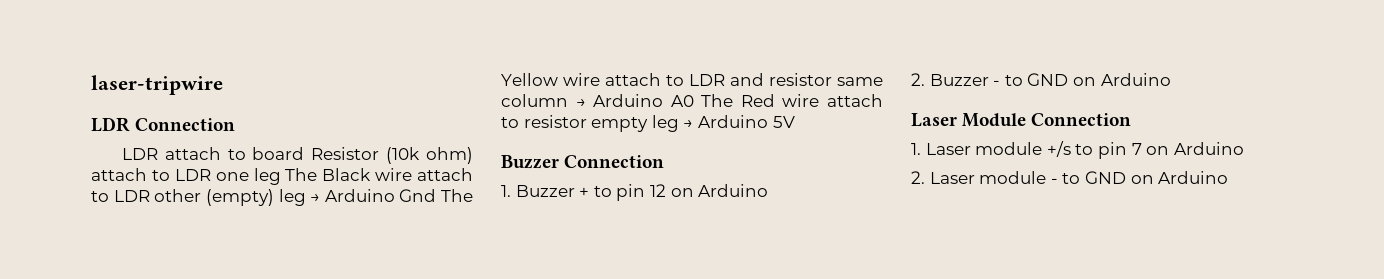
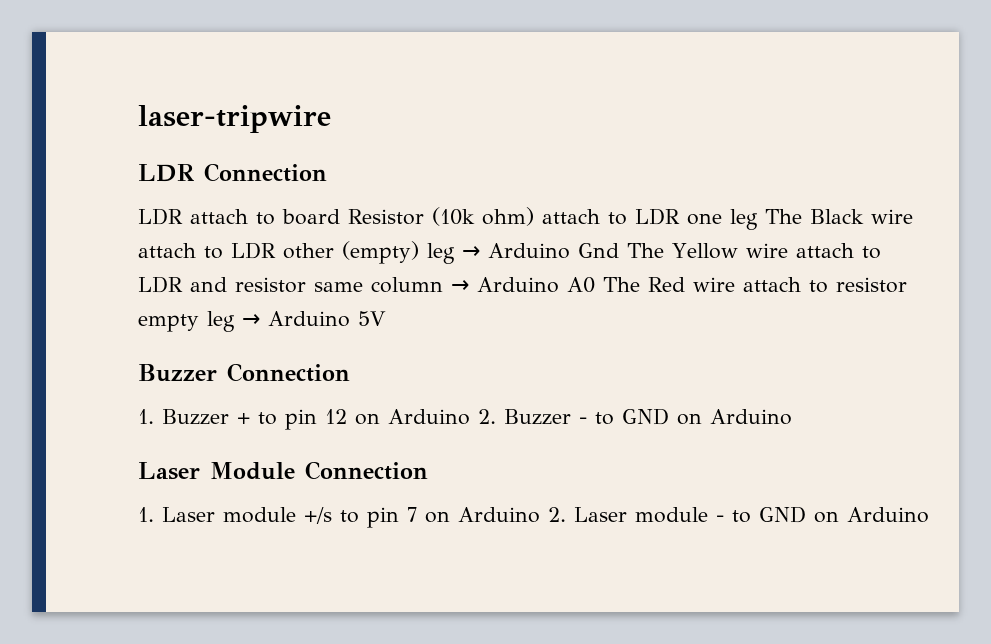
(769, 190) // -> (470, 417) none
(1244, 148) // -> (540, 515) none

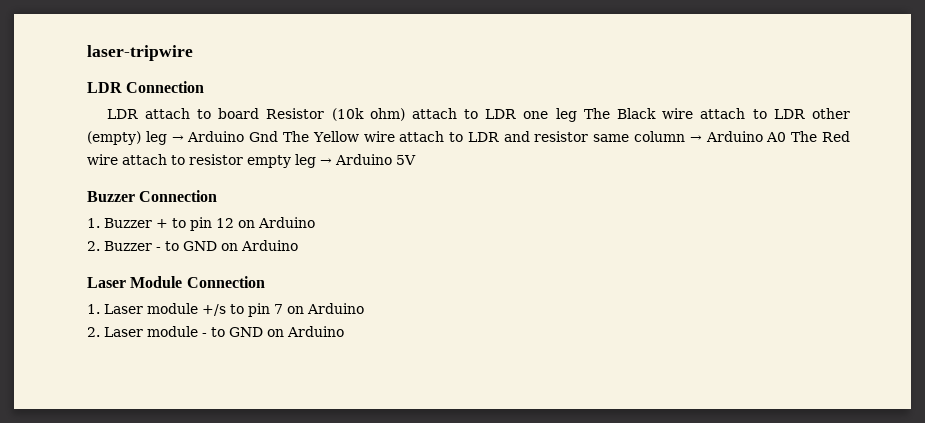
(470, 417) none -> (315, 222) //
(540, 515) none -> (364, 308) //

